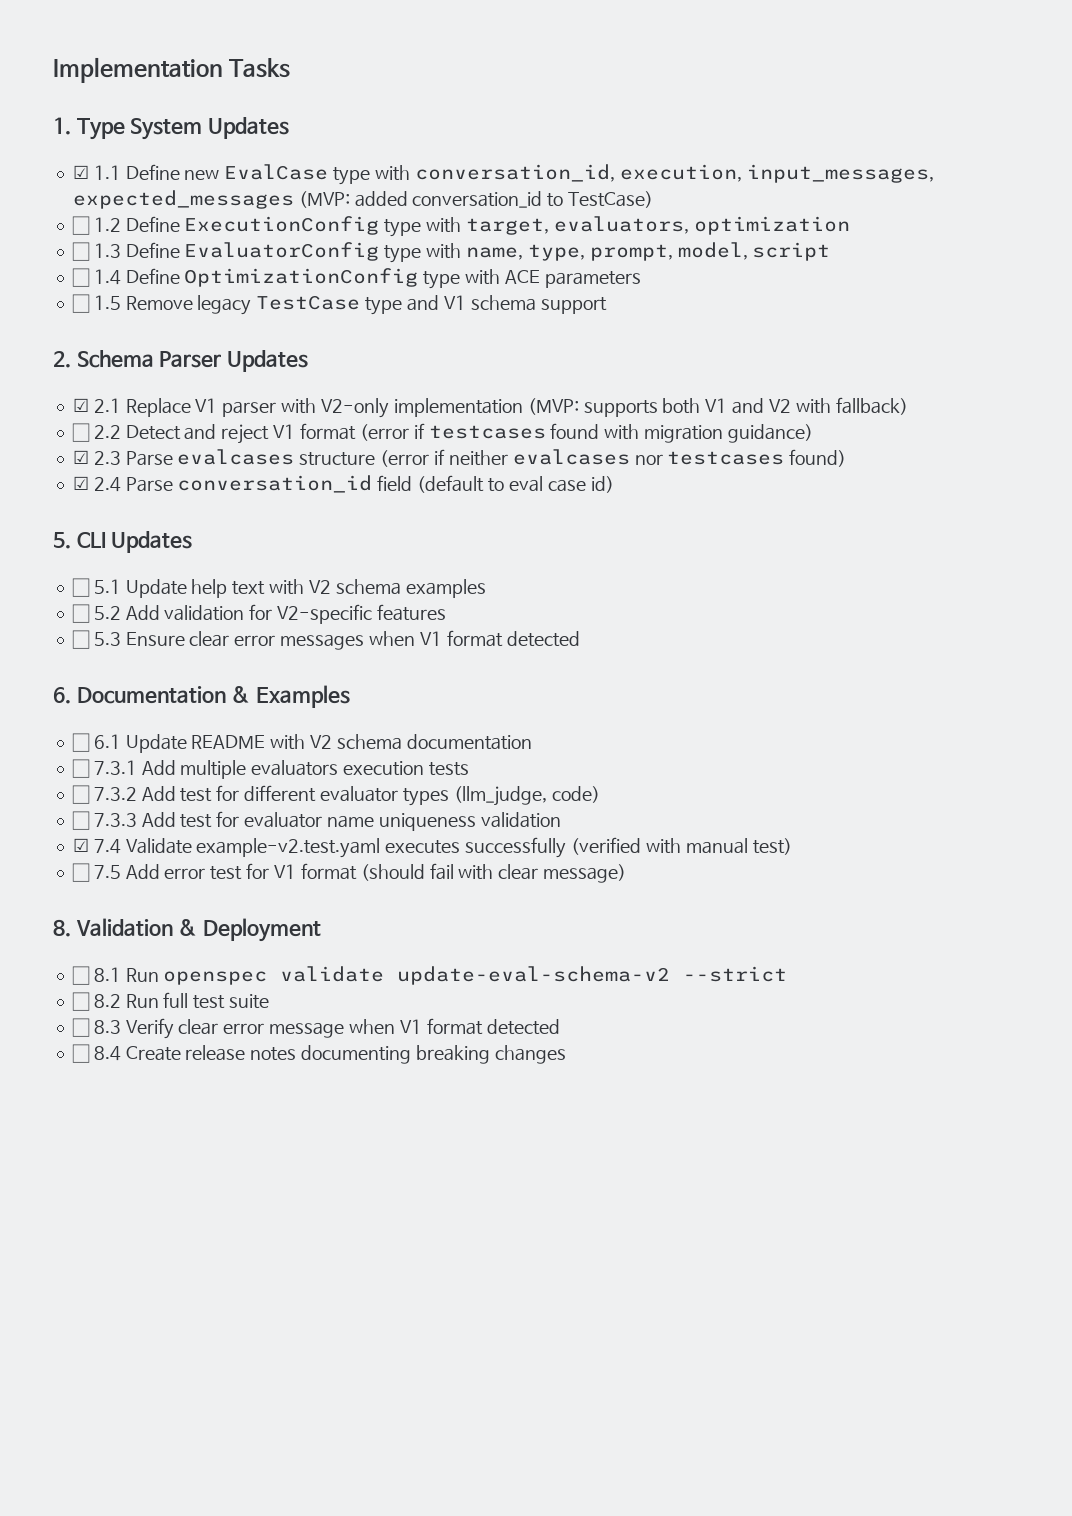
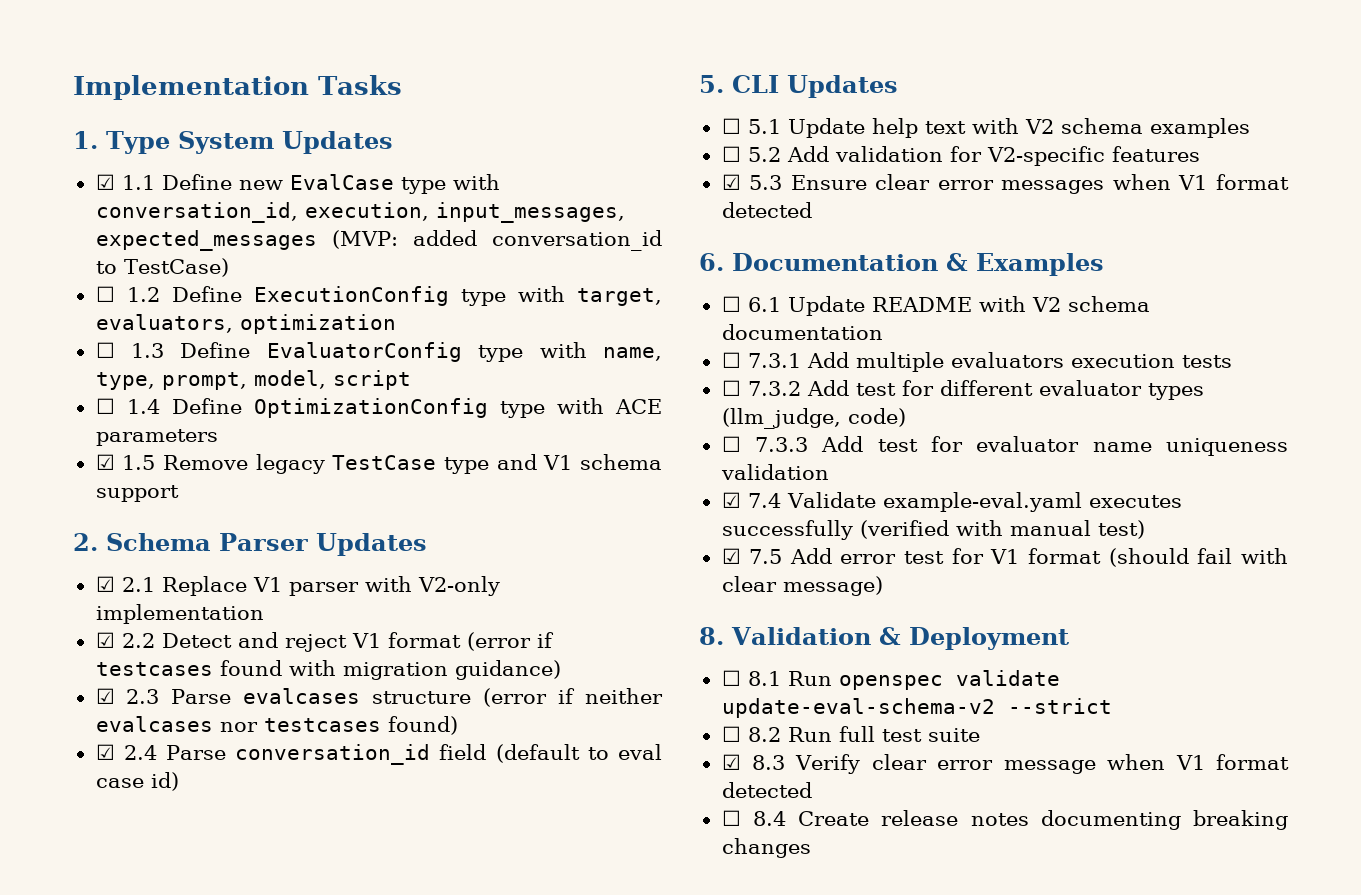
[71,294,90,313] ☐ -> [95,454,115,470] ☑
[527,397,908,417] [71,423,90,442] (MVP: supports both V1 and V2 with fallback) // ☐ -> [95,632,115,648] // ☑
[71,630,90,649] ☐ -> [721,174,741,190] ☑
[196,838,381,858] example-v2.test.yaml -> [882,492,1082,512] example-eval.yaml
[71,863,90,882] ☐ -> [721,548,741,564] ☑
[71,1018,90,1037] ☐ -> [721,754,741,770] ☑

